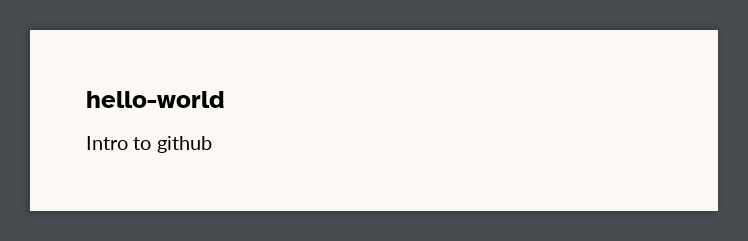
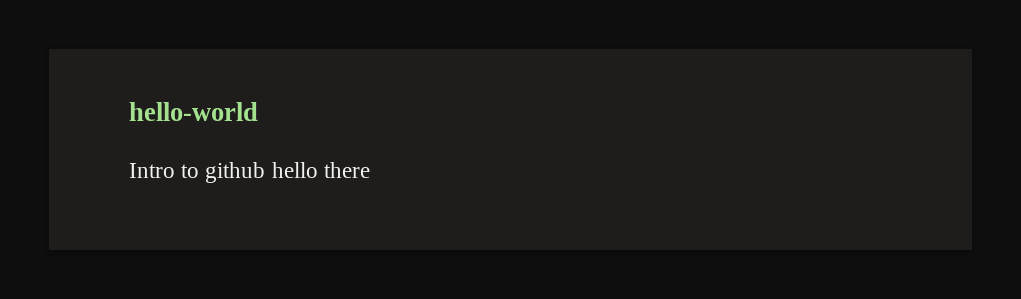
(212, 144) none -> [271,162,370,178] hello there

